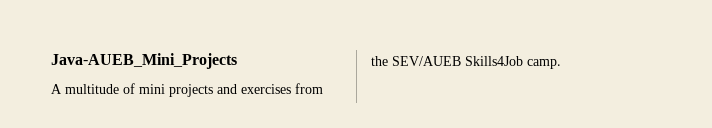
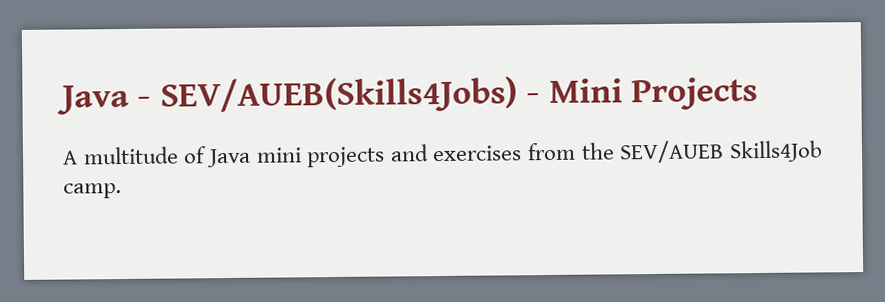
[51,53,237,69] Java-AUEB_Mini_Projects -> [57,76,759,115] Java - SEV/AUEB(Skills4Jobs) - Mini Projects
(135, 88) none -> [205,148,251,168] Java

